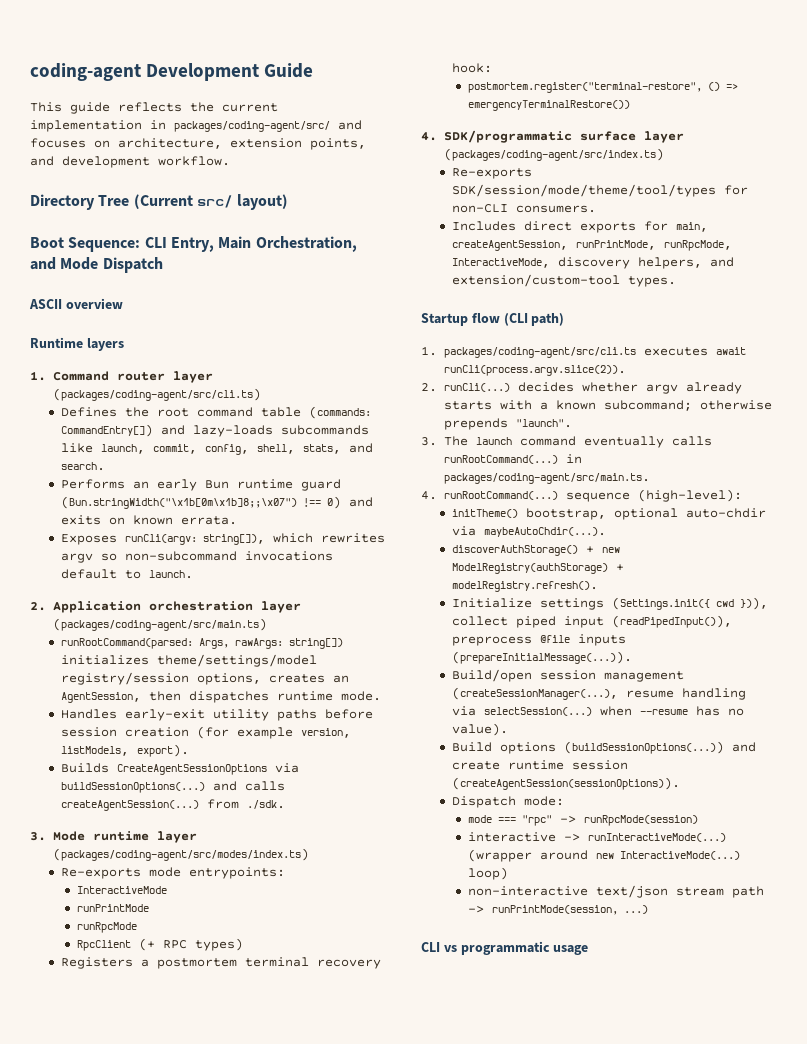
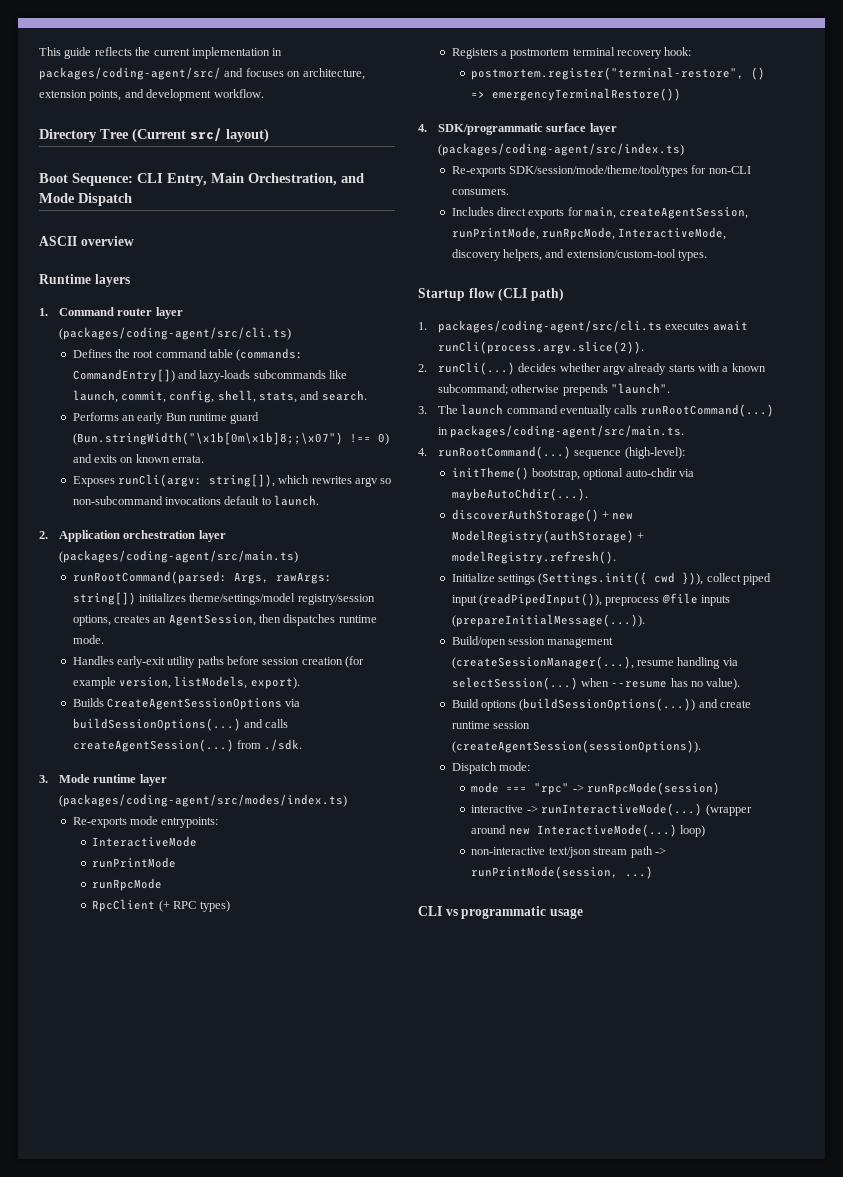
[30,63,314,81] coding-agent Development Guide // -> (39, 51) none

